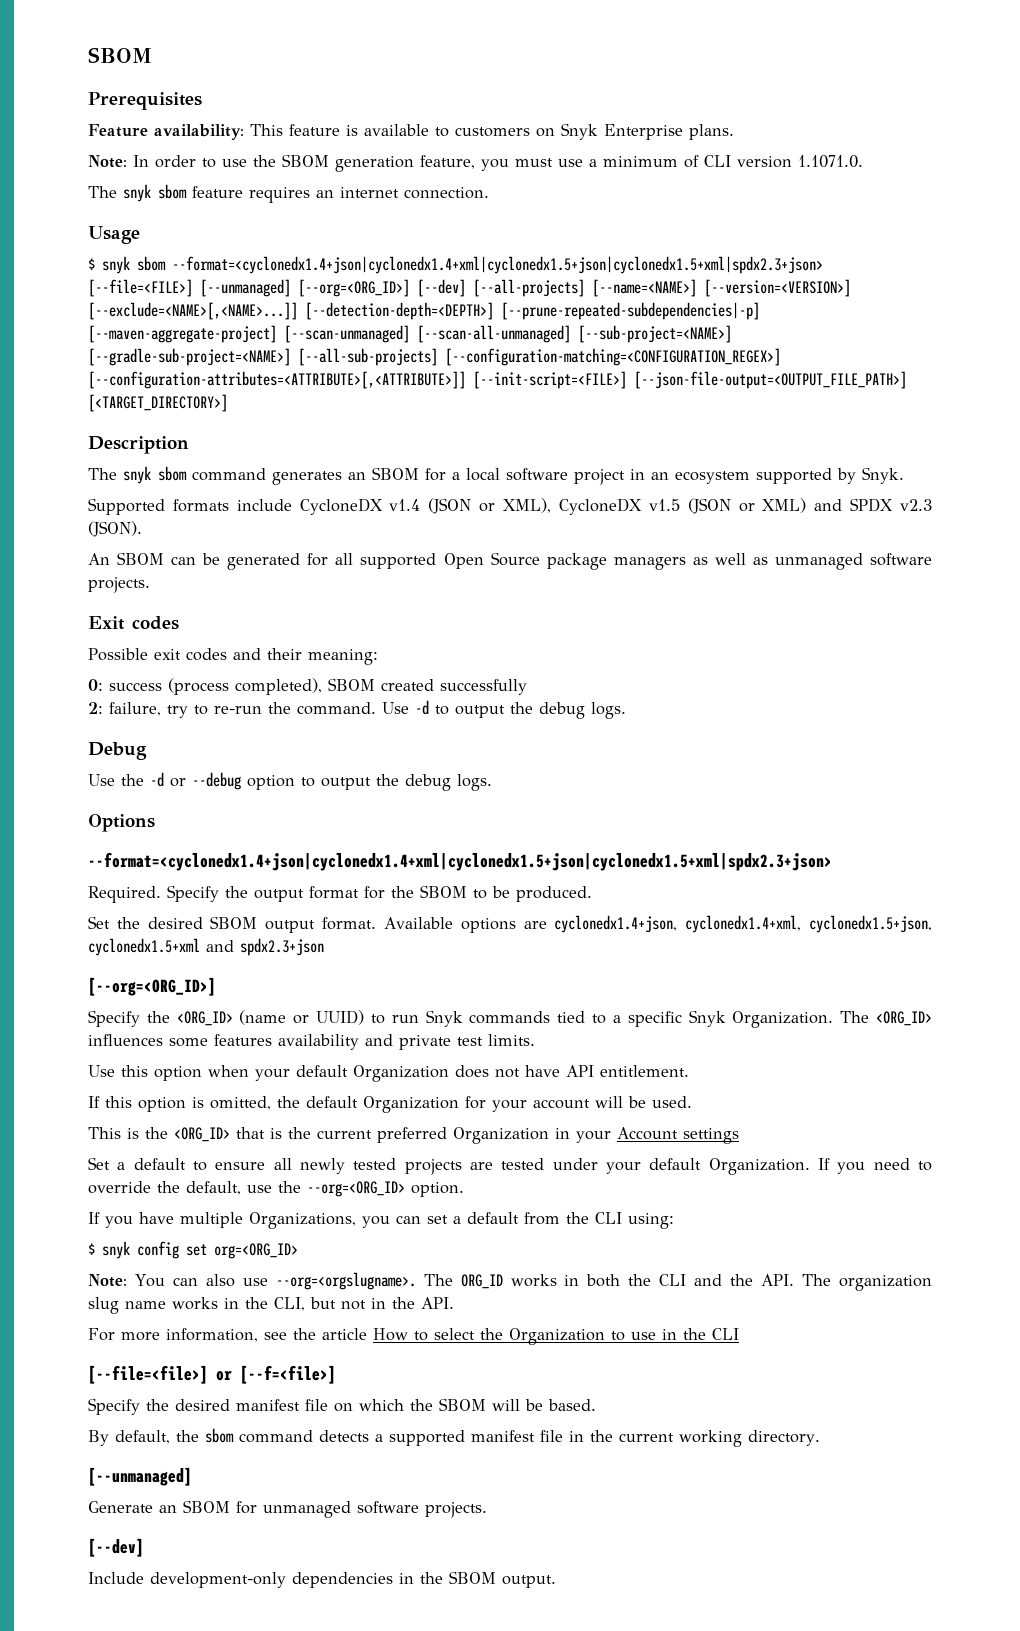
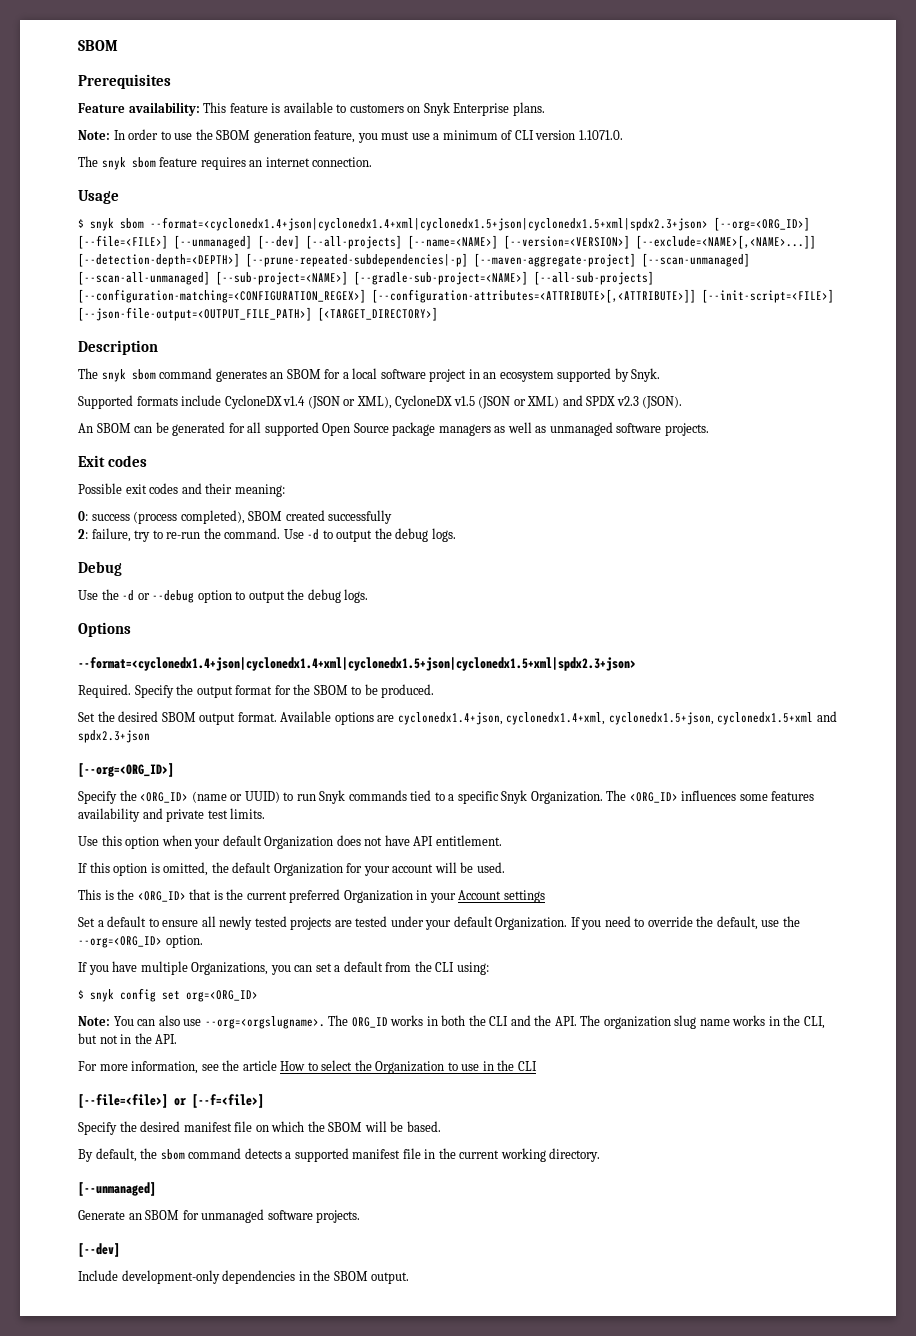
(823, 265) none -> [714,217,810,231] [--org=<ORG_ID>]
[298,279,410,297] [--org=<ORG_ID>] -> (252, 242) none

